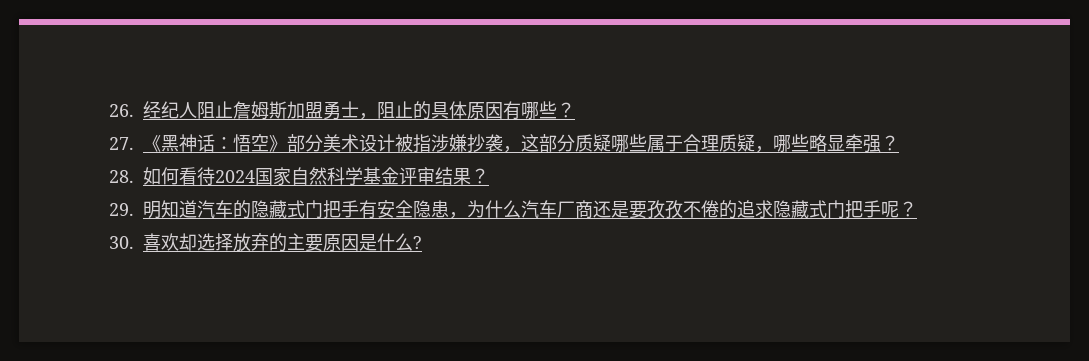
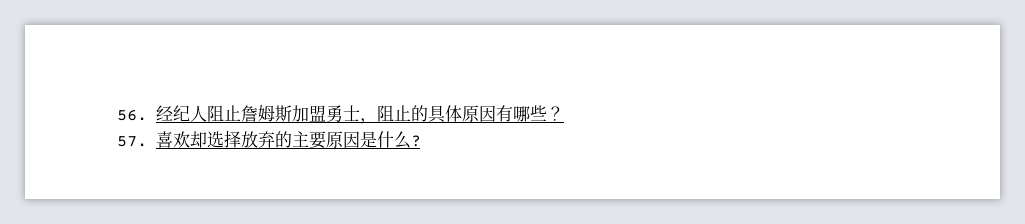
[109,104,134,117] 26. -> [117,109,147,121] 56.
[109,134,899,153] [109,167,489,186] [109,200,917,219] [109,236,134,249] 27.《黑神话：悟空》部分美术设计被指涉嫌抄袭，这部分质疑哪些属于合理质疑，哪些略显牵强？ // 28.如何看待2024国家自然科学基金评审结果？ // 29.明知道汽车的隐藏式门把手有安全隐患，为什么汽车厂商还是要孜孜不倦的追求隐藏式门把手呢？ // 30. -> [117,136,147,147] 57.

